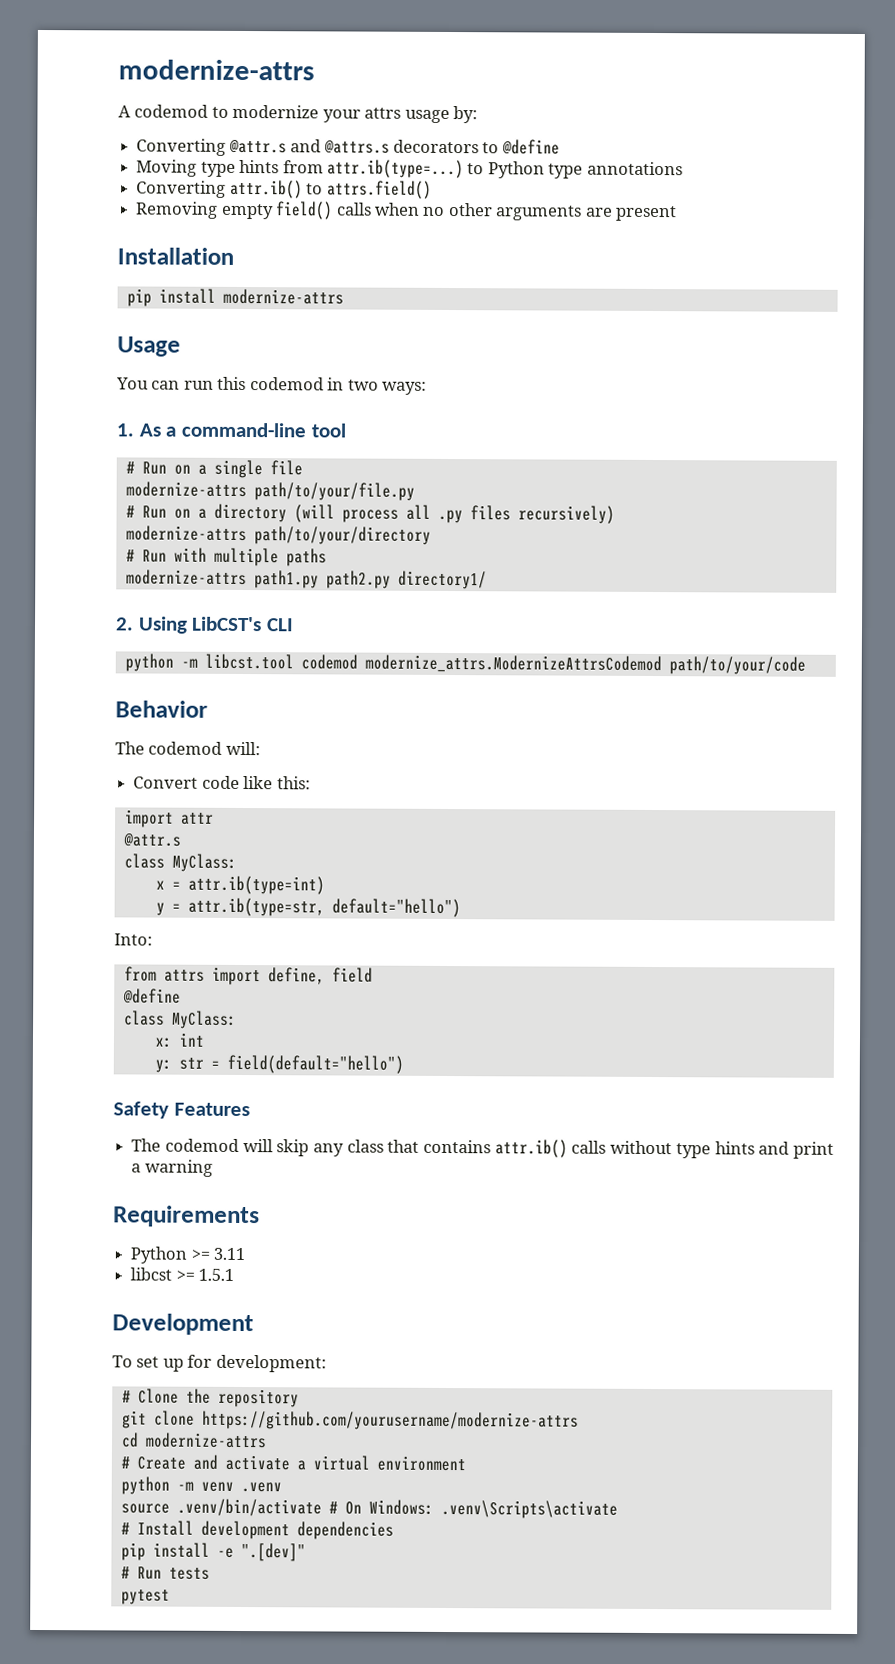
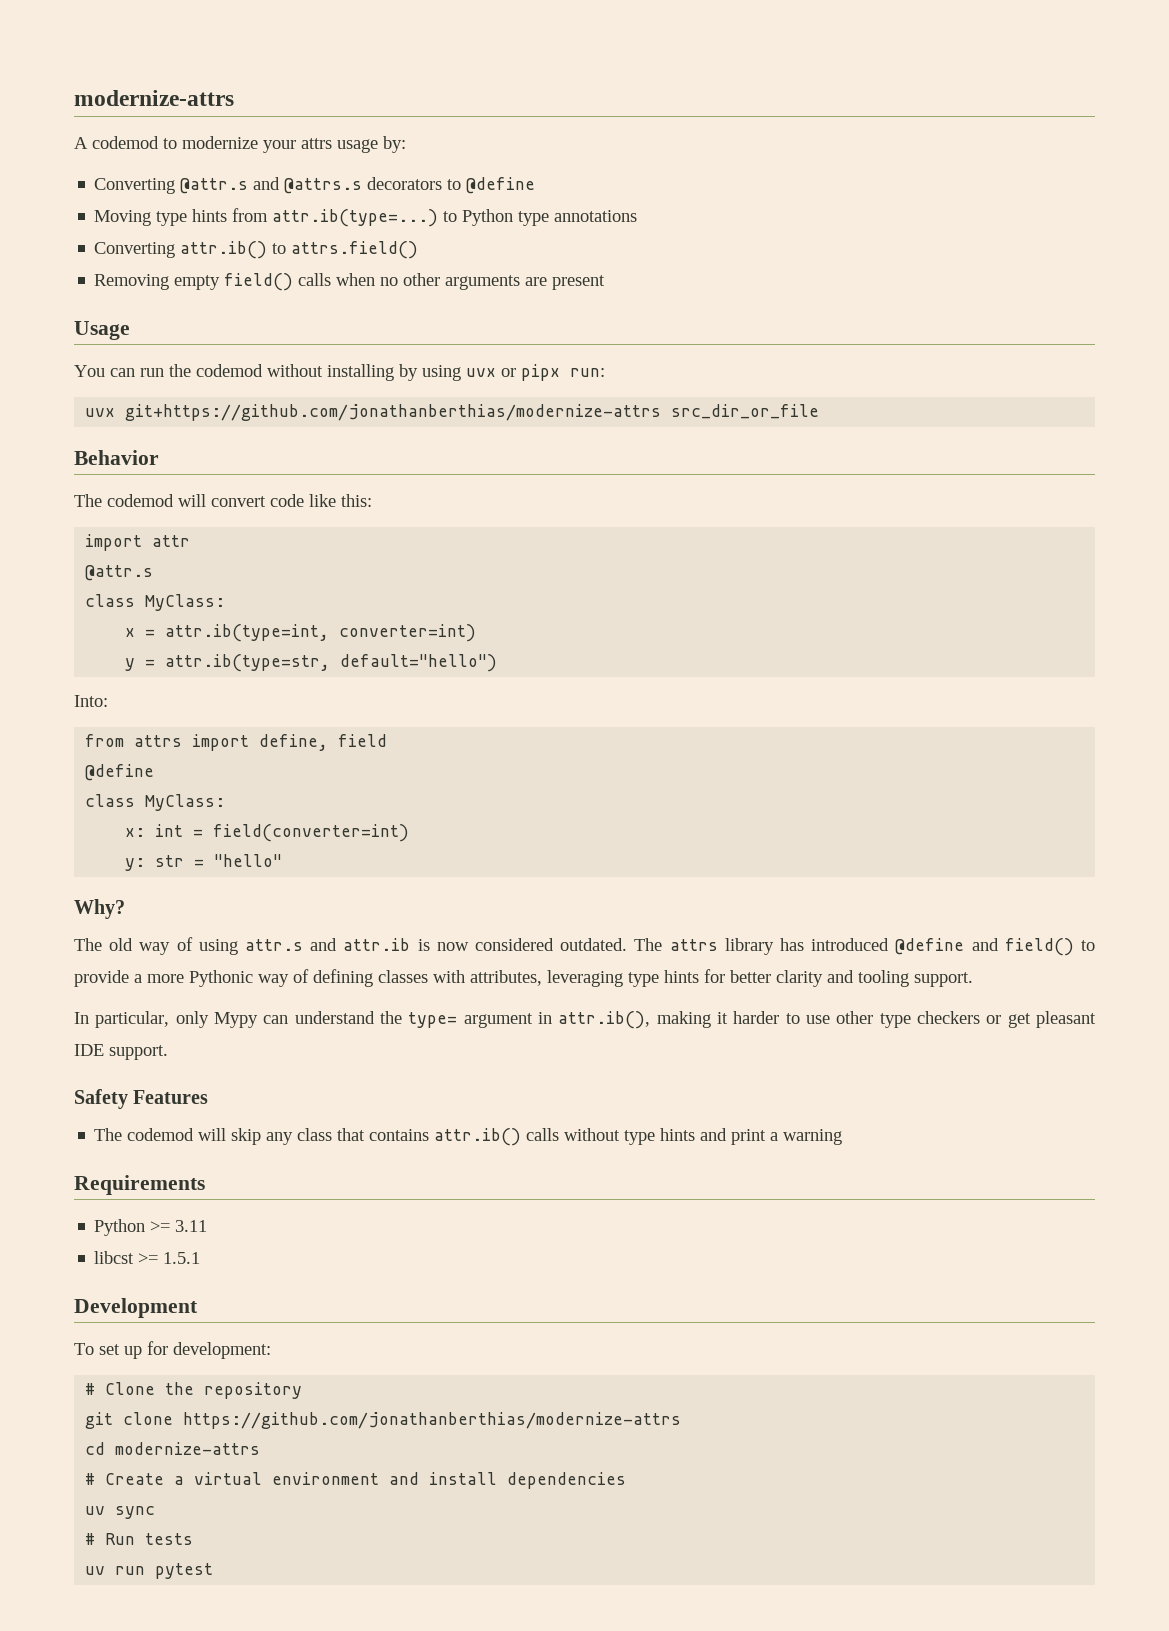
[117,247,234,265] [126,288,344,307] // Installation // pip install modernize-attrs -> (606, 282) none
[217,376,428,395] [116,422,346,438] [125,459,303,479] [125,481,415,501] [125,503,615,524] [125,525,431,545] [125,547,327,567] [125,569,487,590] [115,616,295,634] [124,653,806,675] this codemod in two ways: // 1. As a command-line tool // # Run on a single file // modernize-attrs path/to/your/file.py // # Run on a directory (will process all .py files recursively) // modernize-attrs path/to/your/directory // # Run with multiple paths // modernize-attrs path1.py path2.py directory1/ // 2. Using LibCST's CLI // python -m libcst.tool codemod modernize_attrs.ModernizeAttrsCodemod path/to/your/code -> [169,364,605,381] [85,404,820,421] the codemod without installing by using uvx or pipx run: // uvx git+https://github.com/jonathanberthias/modernize-attrs src_dir_or_file
[225,741,261,756] [133,776,199,789] will: // Convert -> [178,494,266,507] will convert
[187,875,325,895] attr.ib(type=int) -> [165,624,477,642] attr.ib(type=int, converter=int)
(205, 1039) none -> [193,824,410,842] = field(converter=int)
[226,1054,404,1074] field(default="hello") -> [214,854,283,867] [74,899,125,919] [74,937,1096,956] [74,969,973,987] [74,1011,1097,1029] [74,1044,168,1060] "hello" // Why? // The old way of using attr.s and attr.ib is now considered outdated. The attrs library has introduced @define and field() to provide a more Pythonic way of defining classes with attributes, leveraging type hints for better clarity and tooling support. // In particular, only Mypy can understand the type= argument in attr.ib(), making it harder to use other type checkers or get pleasant IDE support.
[201,1410,579,1431] https://github.com/yourusername/modernize-attrs -> [183,1412,682,1429] https://github.com/jonathanberthias/modernize-attrs
[192,1454,290,1471] and activate -> (165, 1479) none
[120,1476,282,1495] [120,1498,618,1519] [120,1520,394,1540] [120,1542,306,1562] // python -m venv .venv // source .venv/bin/activate # On Windows: .venv\Scripts\activate // # Install development dependencies // pip install -e ".[dev]" -> [389,1472,627,1489] [85,1506,156,1519] and install dependencies // uv sync
(210, 1573) none -> [85,1566,146,1575] uv run

